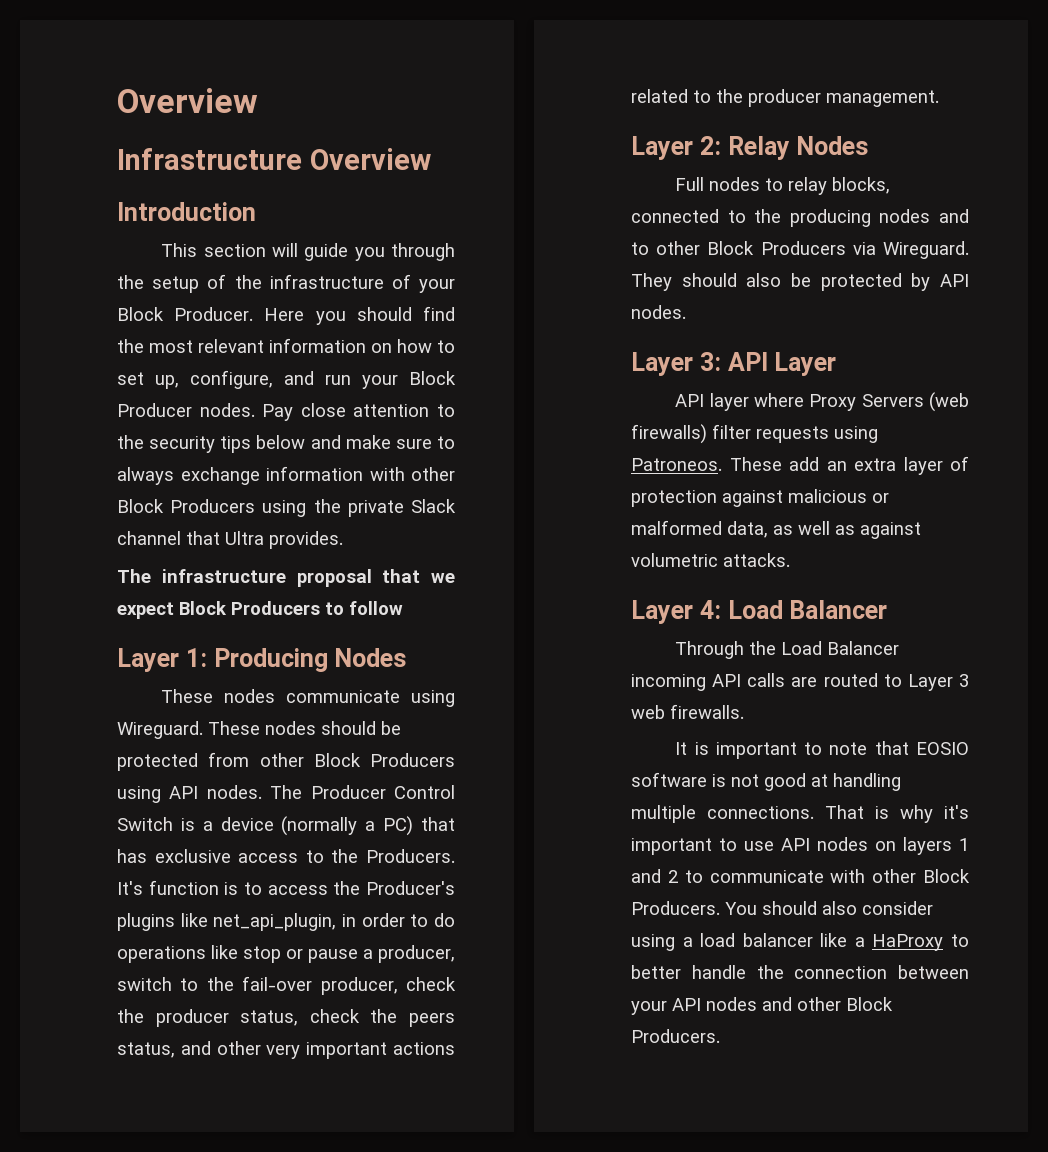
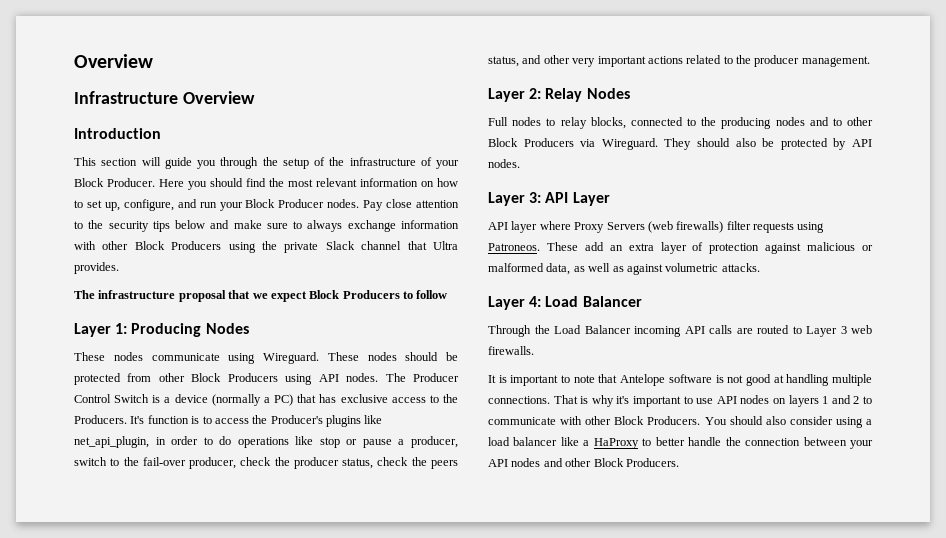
[916,742,969,755] EOSIO -> [620,374,666,386] Antelope

